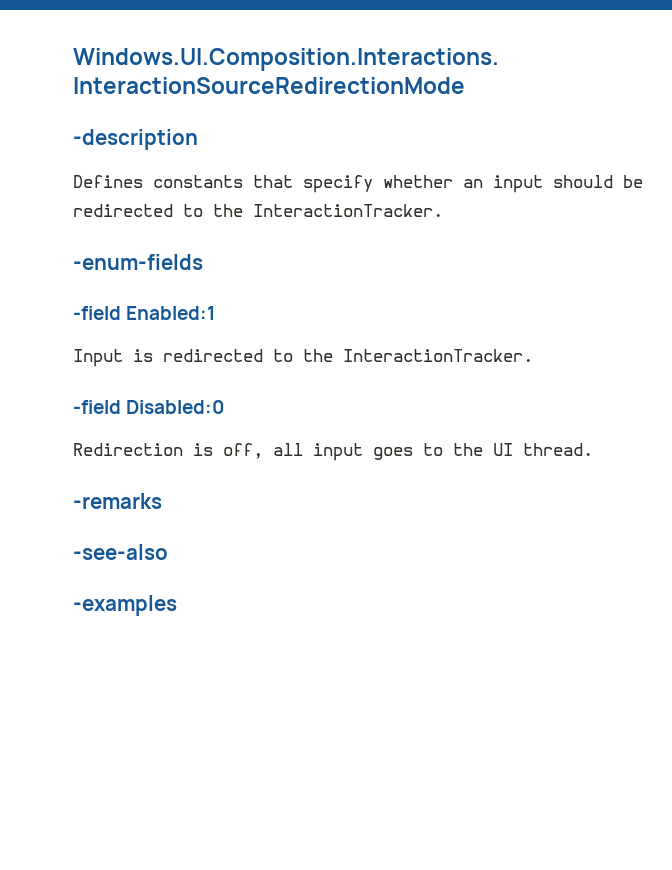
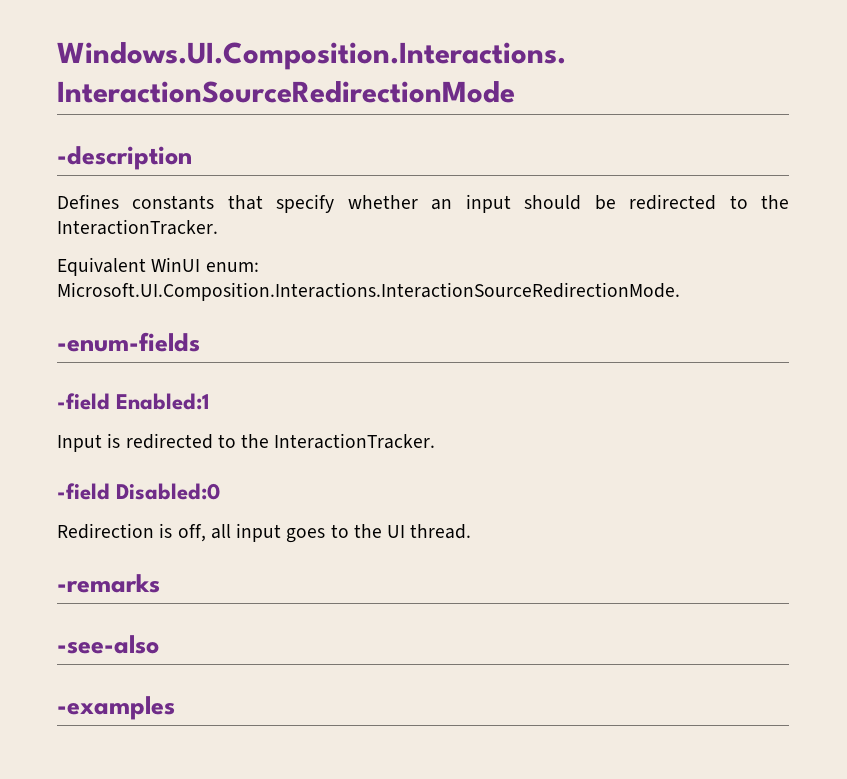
(443, 210) none -> [57,257,259,276] [57,282,680,301] // Equivalent WinUI enum: Microsoft.UI.Composition.Interactions.InteractionSourceRedirectionMode.

